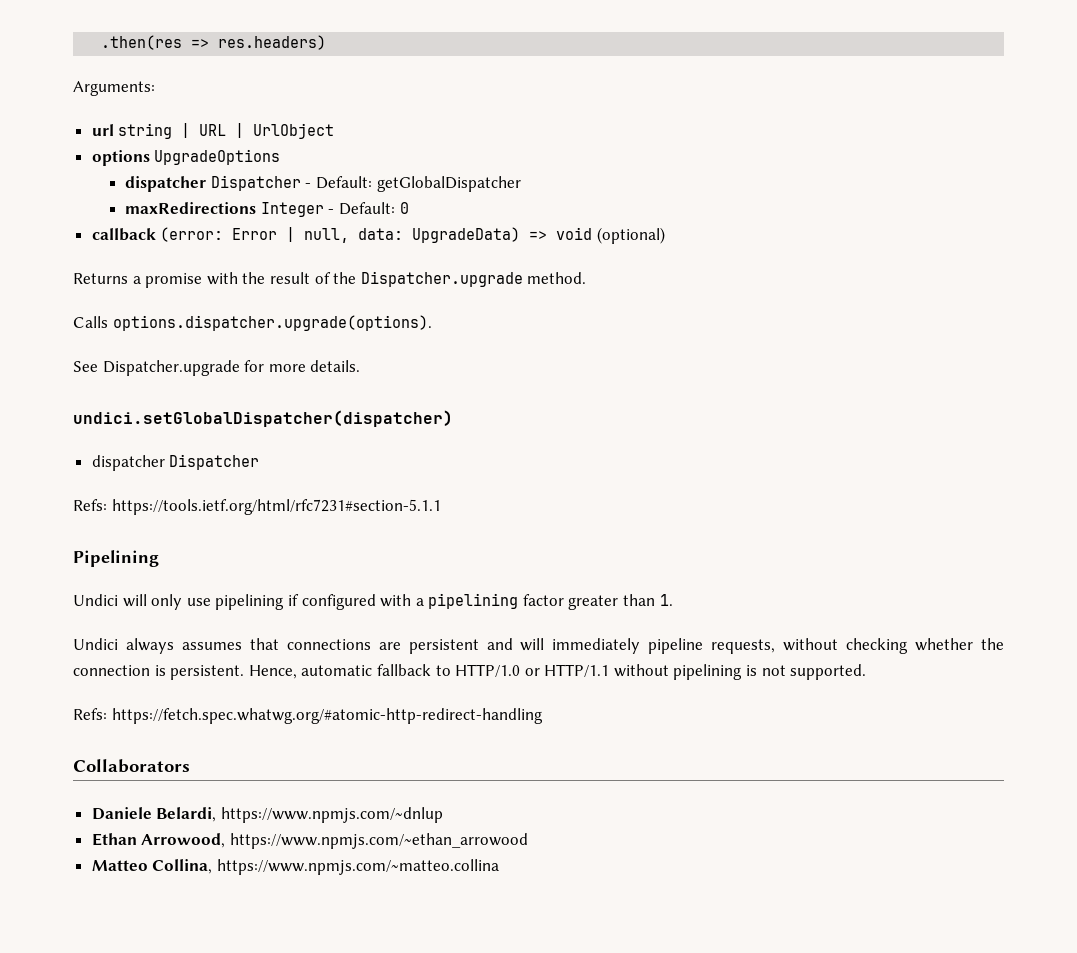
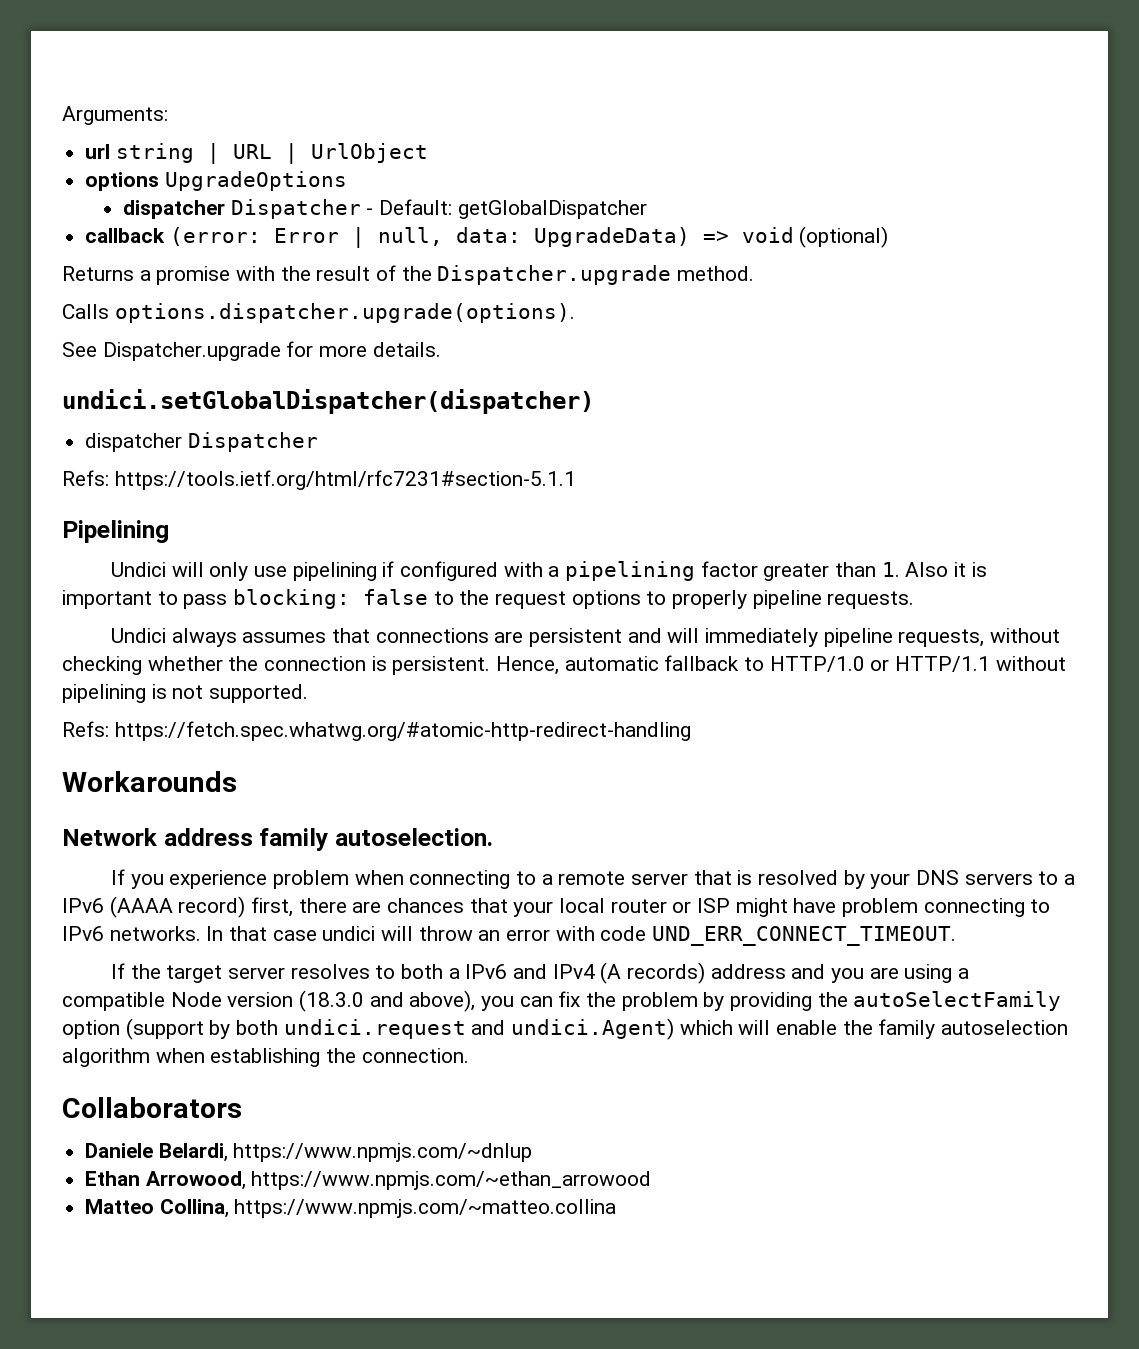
[101,35,327,50] .then(res => res.headers) // -> (62, 115) none
[125,202,409,217] // maxRedirections Integer - Default: 0 -> (647, 209) none
(673, 600) none -> [905,562,987,577] [62,589,915,609] Also it is important to pass blocking: false to the request options to properly pipeline requests.
(543, 716) none -> [62,771,237,792] [62,828,493,851] [111,869,1076,889] [62,896,1051,918] [62,926,957,946] [111,962,970,984] [62,990,1062,1012] [62,1018,1069,1040] [62,1048,469,1067] // Workarounds // Network address family autoselection. // If you experience problem when connecting to a remote server that is resolved by your DNS servers to a IPv6 (AAAA record) first, there are chances that your local router or ISP might have problem connecting to IPv6 networks. In that case undici will throw an error with code UND_ERR_CONNECT_TIMEOUT. // If the target server resolves to both a IPv6 and IPv4 (A records) address and you are using a compatible Node version (18.3.0 and above), you can fix the problem by providing the autoSelectFamily option (support by both undici.request and undici.Agent) which will enable the family autoselection algorithm when establishing the connection.

